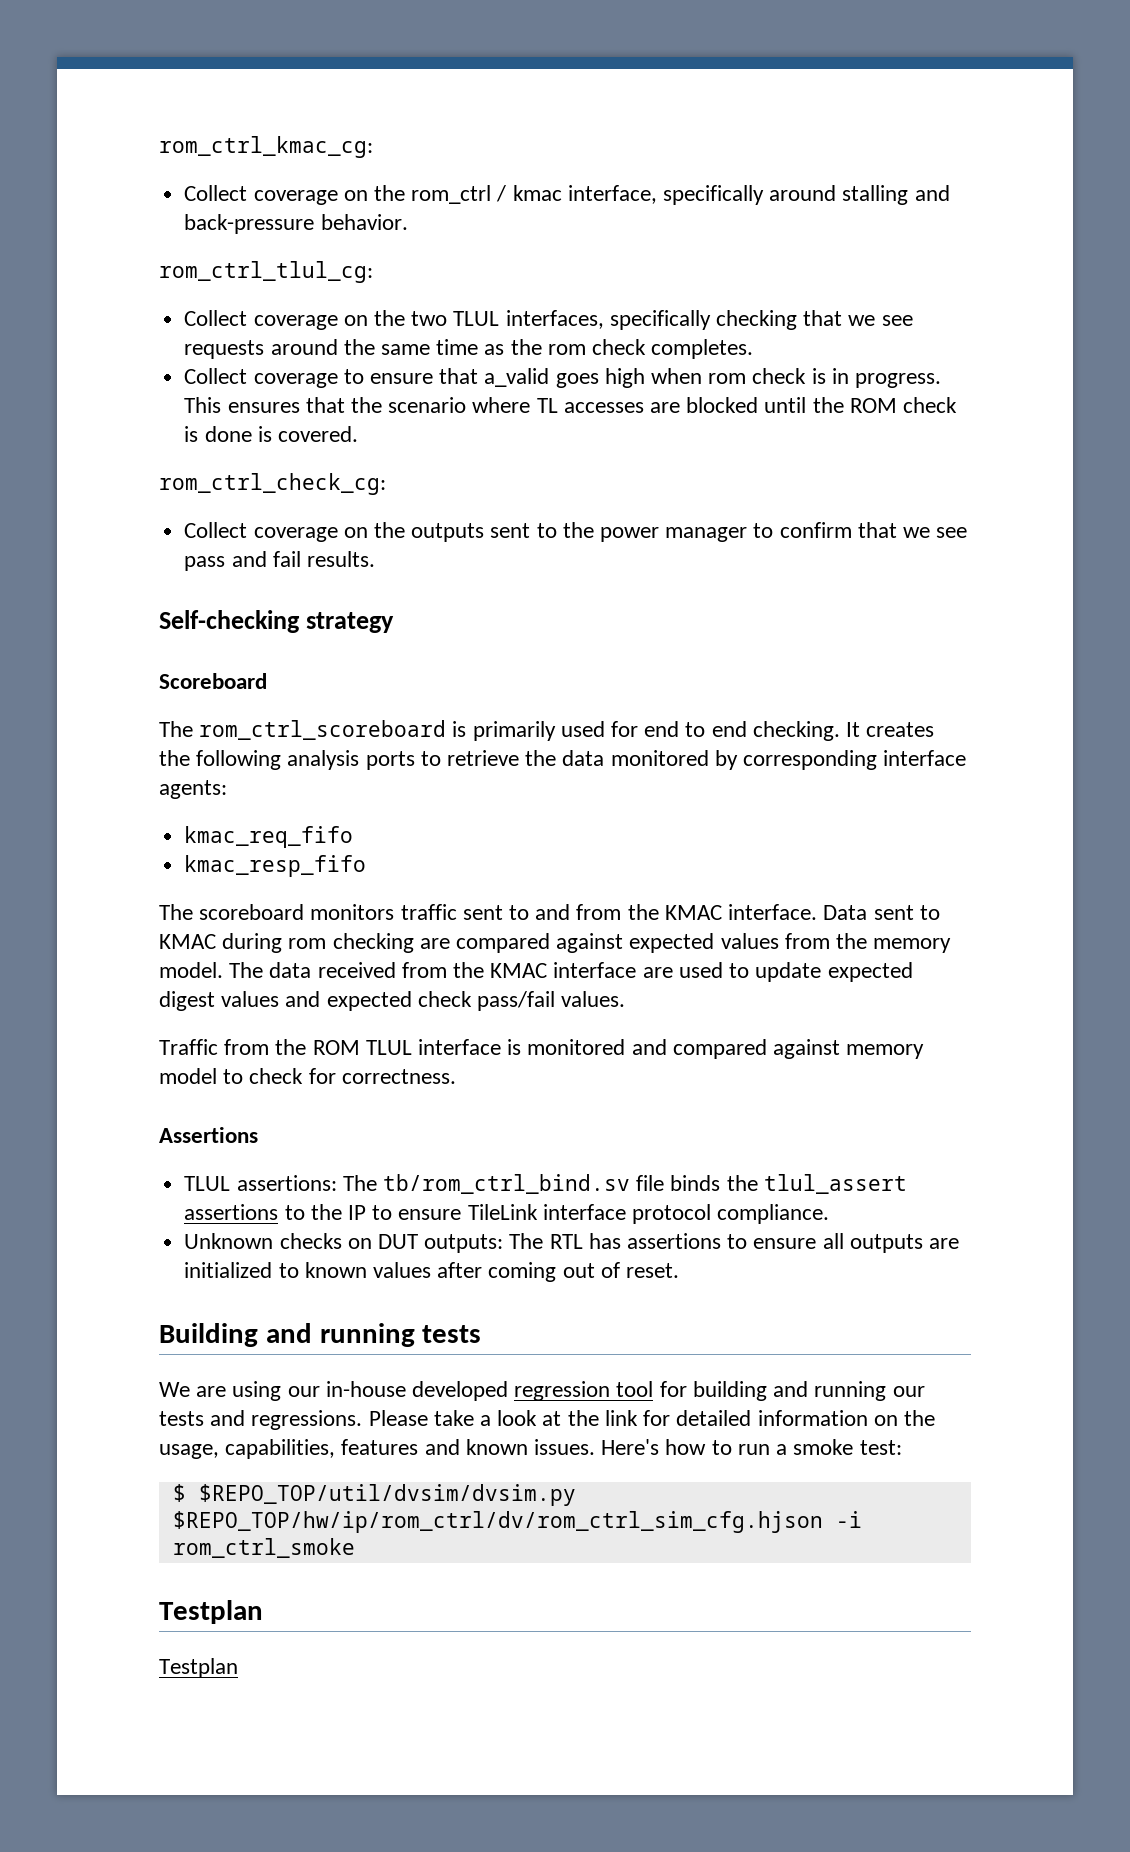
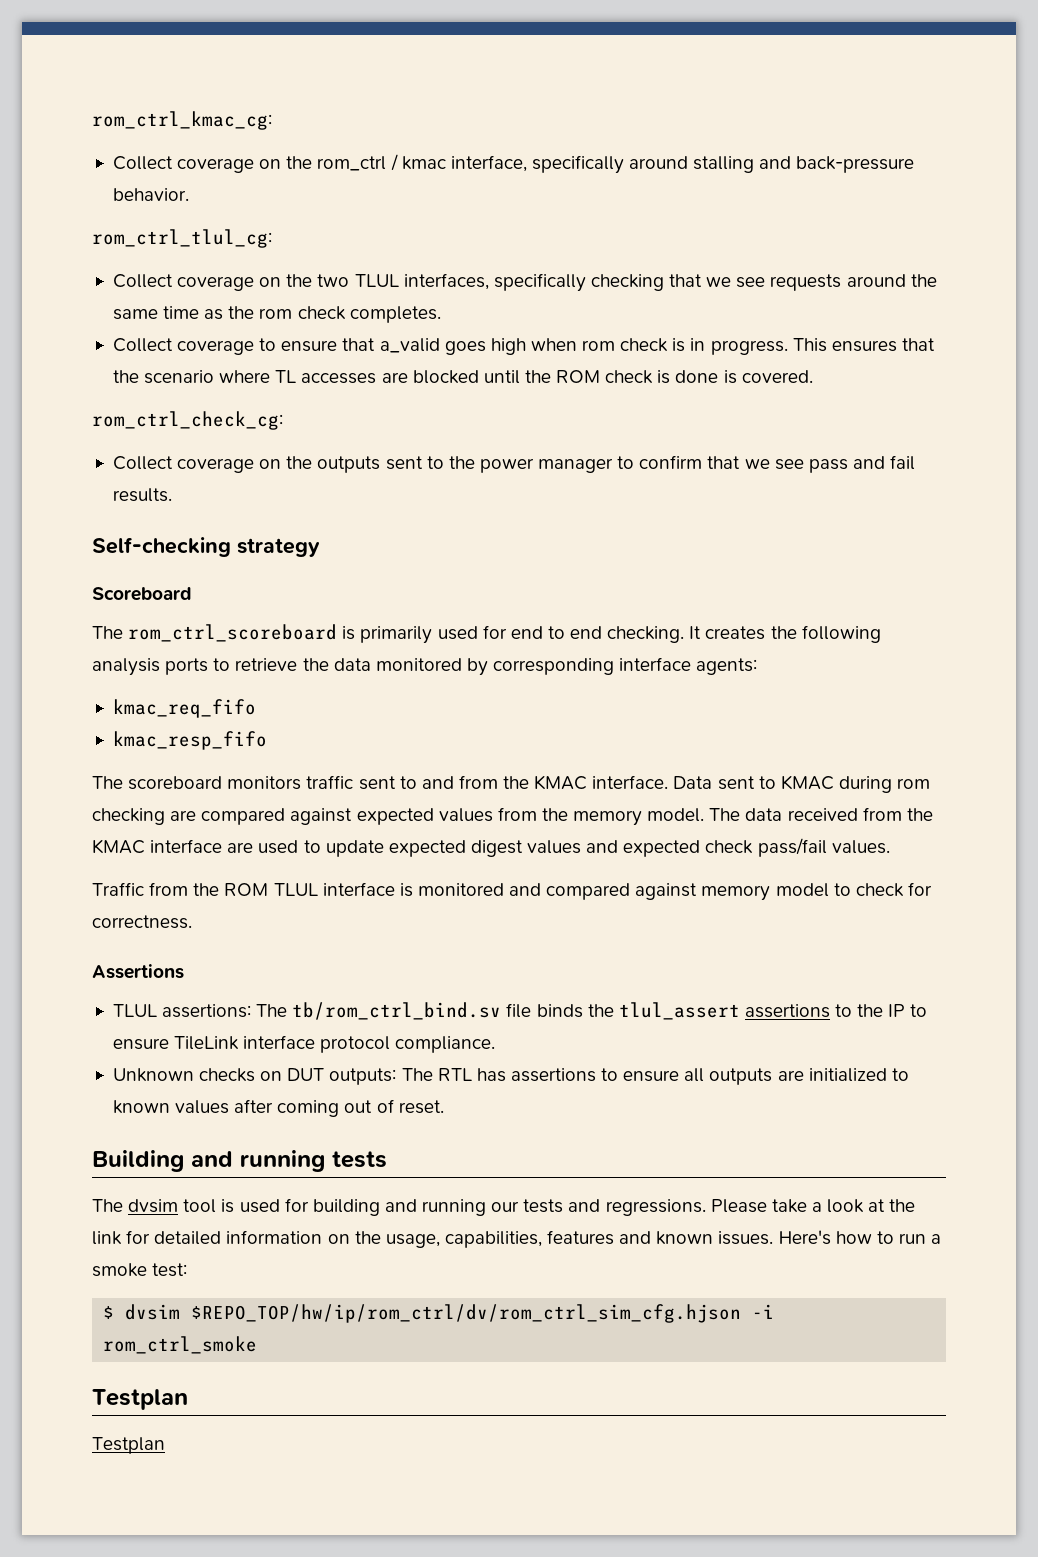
[159,1381,654,1401] We are using our in-house developed regression tool -> [92,1199,280,1213] The dvsim tool is used
[198,1484,576,1506] $REPO_TOP/util/dvsim/dvsim.py -> [125,1304,181,1320] dvsim

